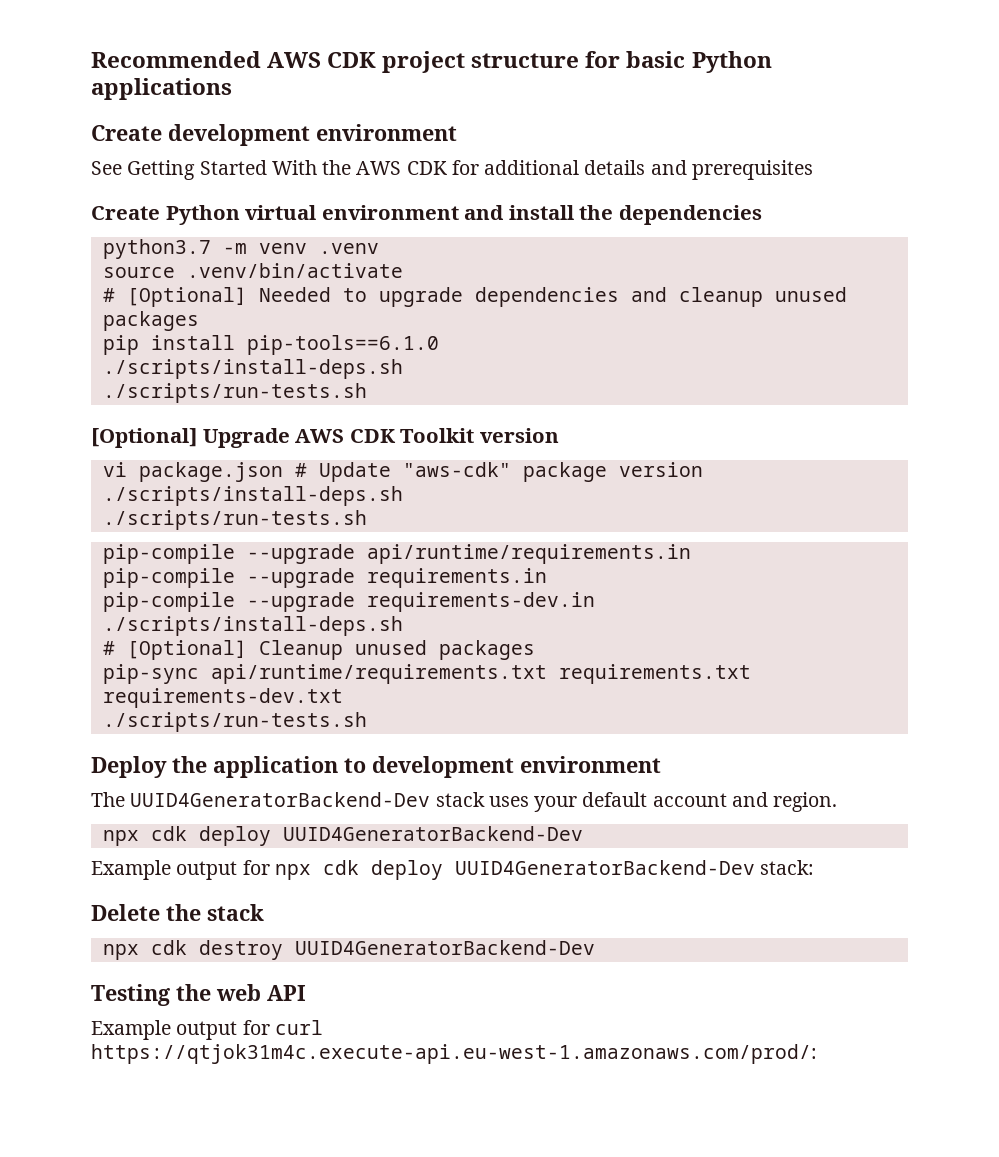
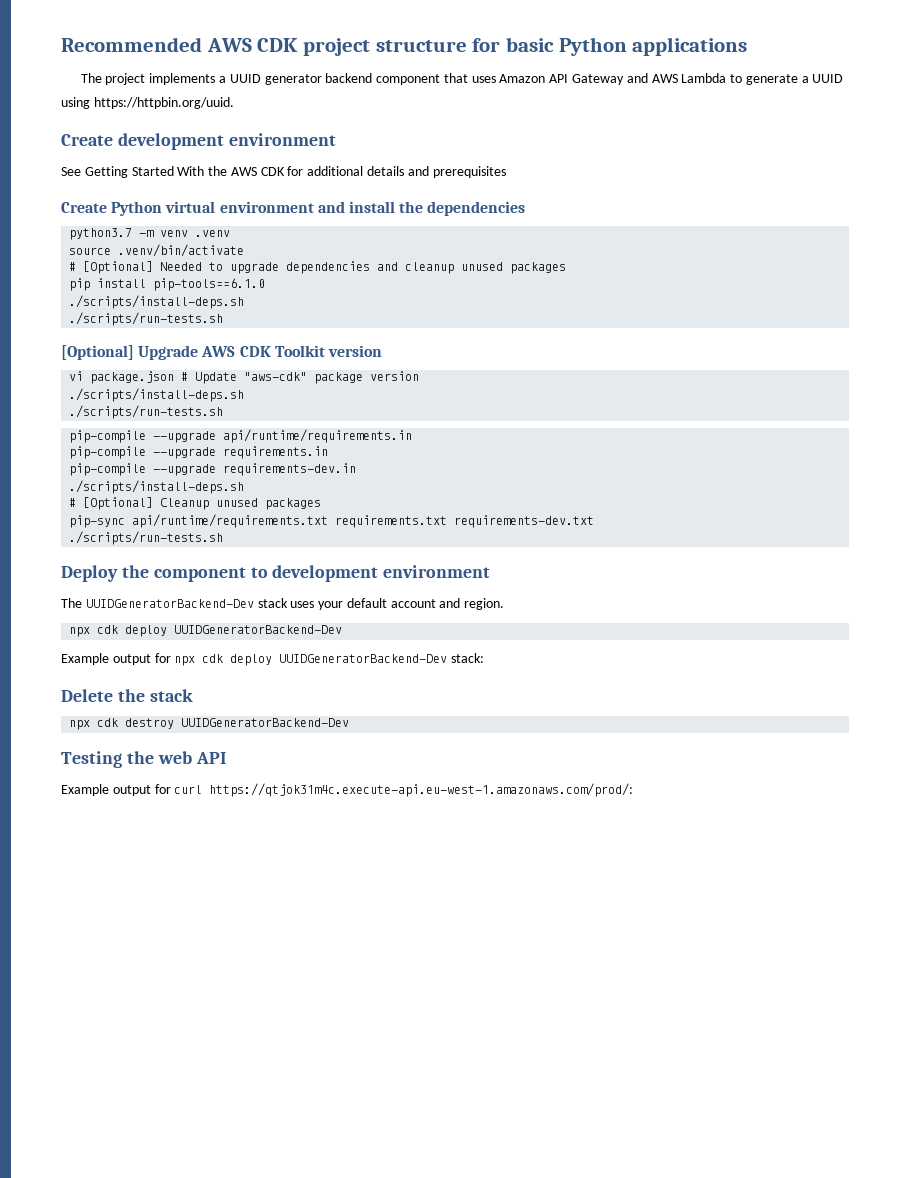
(232, 89) none -> [80,73,844,85] [61,97,234,109] // The project implements a UUID generator backend component that uses Amazon API Gateway and AWS Lambda to generate a UUID using https://httpbin.org/uuid.
[213,756,338,778] application -> [153,567,246,582] component
[130,792,431,807] UUID4GeneratorBackend-Dev -> [85,599,254,608] UUIDGeneratorBackend-Dev
[282,826,583,841] UUID4GeneratorBackend-Dev -> [174,625,343,634] UUIDGeneratorBackend-Dev
[454,860,755,875] UUID4GeneratorBackend-Dev -> [279,654,448,663] UUIDGeneratorBackend-Dev
[294,940,595,955] UUID4GeneratorBackend-Dev -> [181,718,350,727] UUIDGeneratorBackend-Dev

